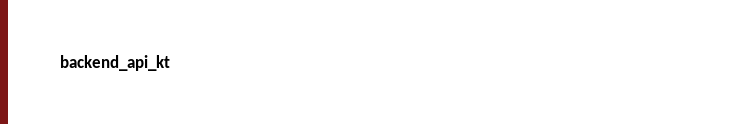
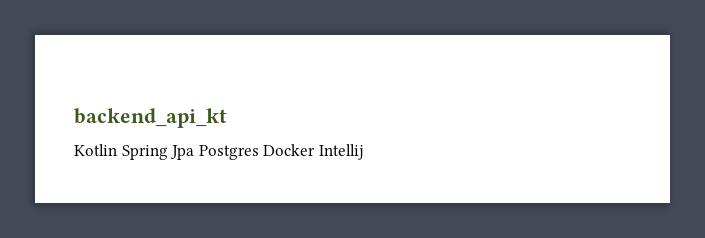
(170, 63) none -> [74,144,364,160] // Kotlin Spring Jpa Postgres Docker Intellij

